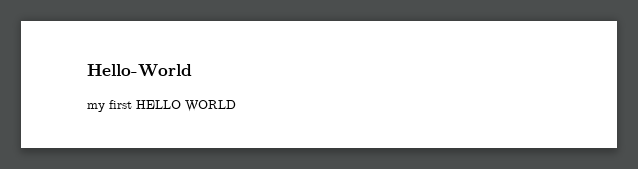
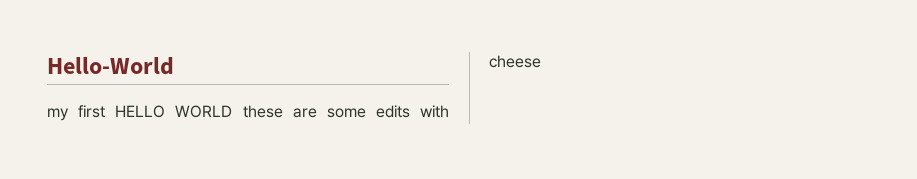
(236, 106) none -> [242,105,449,118] [489,55,541,68] these are some edits with cheese

